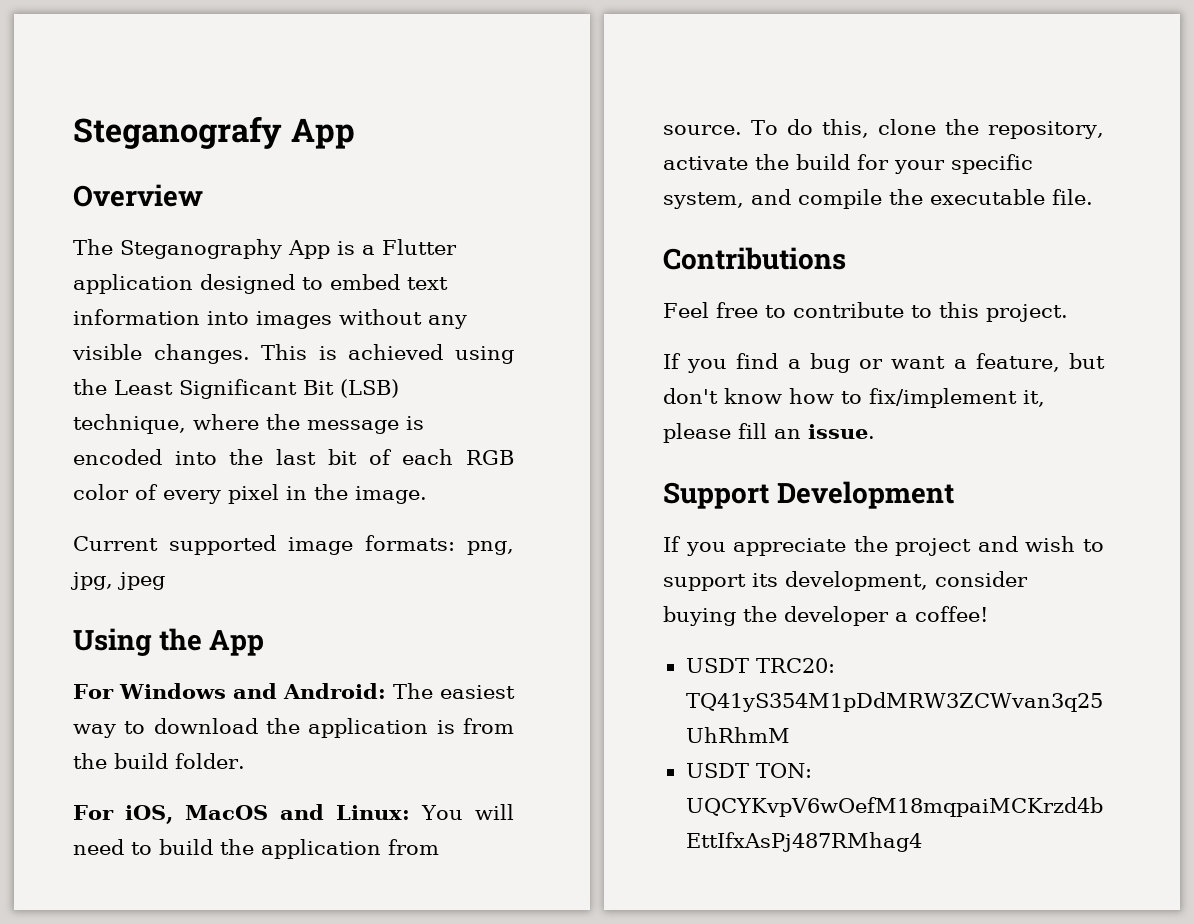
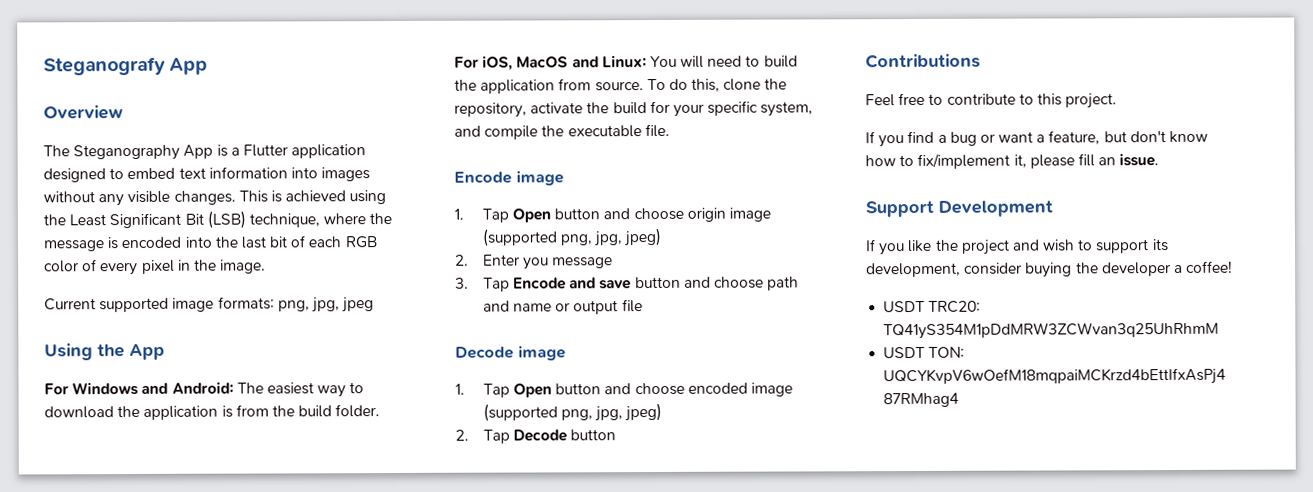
(1093, 197) none -> [454,170,564,186] [454,207,772,223] [481,227,662,247] [455,254,614,270] [455,276,800,292] [482,299,643,315] [455,345,566,361] [455,382,794,398] [482,402,663,422] [455,429,617,444] // Encode image // 1. Tap Open button and choose origin image (supported png, jpg, jpeg) // 2. Enter you message // 3. Tap Encode and save button and choose path and name or output file // Decode image // 1. Tap Open button and choose encoded image (supported png, jpg, jpeg) // 2. Tap Decode button
[733,538,847,556] appreciate -> [907,239,933,253] like

